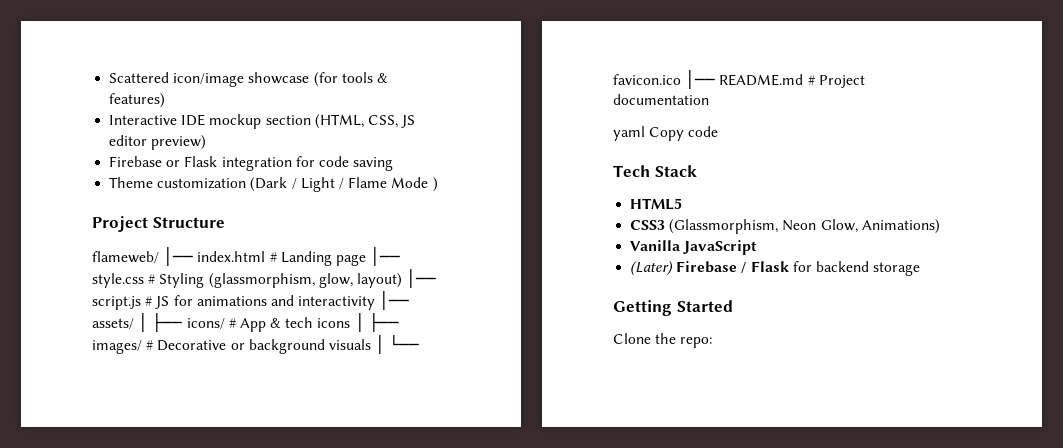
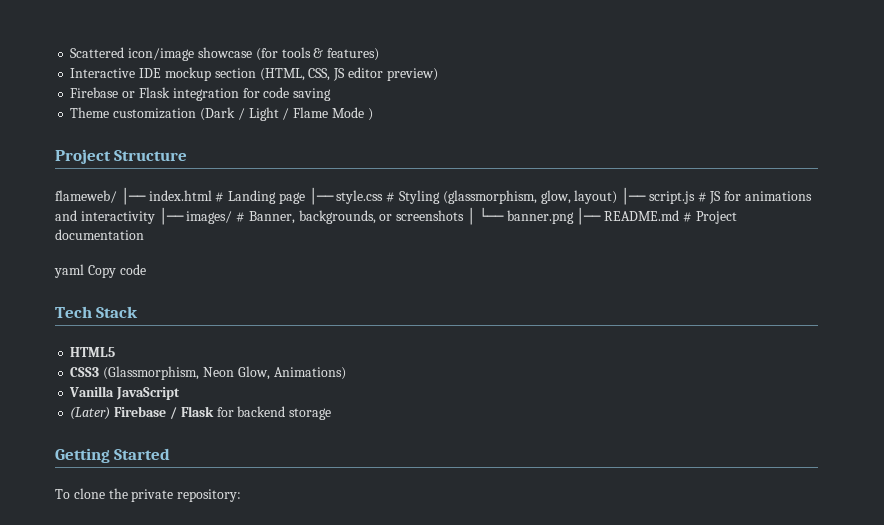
[92,312,399,332] [92,339,371,354] assets/ │ ├── icons/ # App & tech icons │ ├── images/ # Decorative or background visuals -> [186,210,465,224] images/ # Banner, backgrounds, or screenshots
[613,74,681,85] favicon.ico -> [506,210,574,224] banner.png
[613,333,713,348] Clone the repo: -> [55,488,242,502] To clone the private repository:

